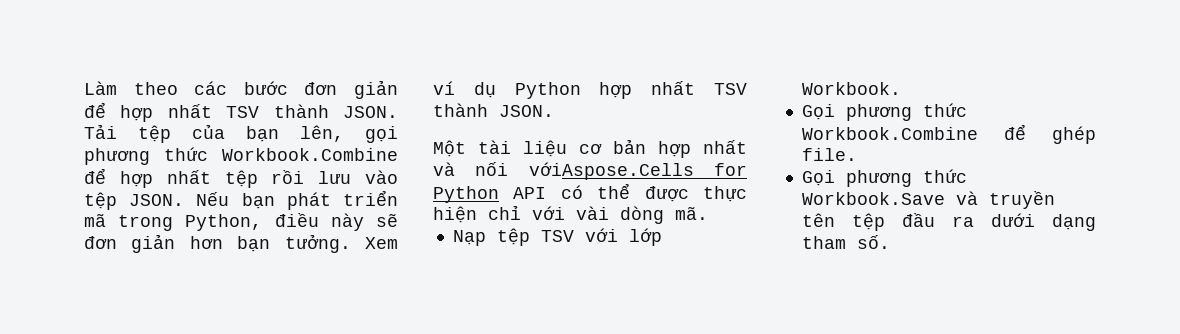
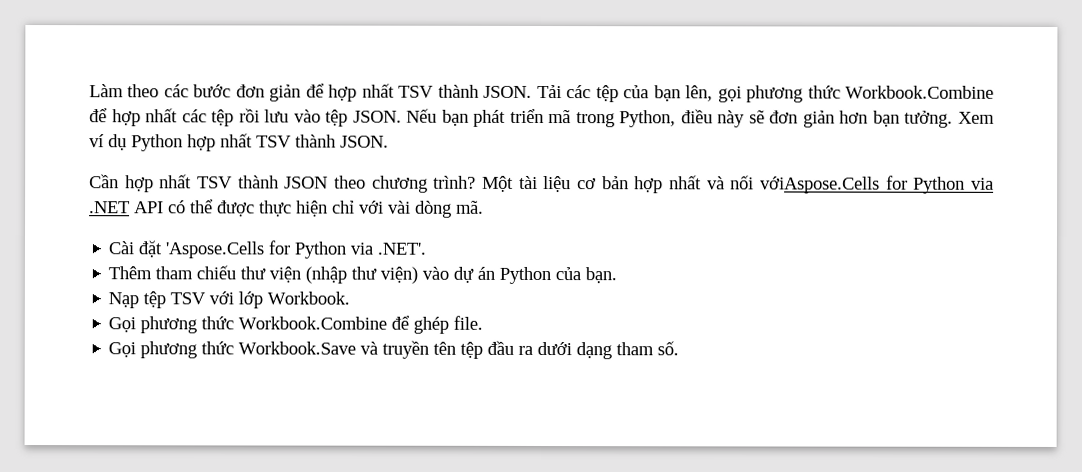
(117, 131) none -> [566,85,592,99] các
(211, 177) none -> [181,109,207,123] các
(554, 111) none -> [89,174,477,193] Cần hợp nhất TSV thành JSON theo chương trình?
(499, 194) none -> [970,177,994,190] [89,201,130,214] via .NET
(708, 213) none -> [108,240,427,259] [108,265,618,285] // Cài đặt 'Aspose.Cells for Python via .NET'. // Thêm tham chiếu thư viện (nhập thư viện) vào dự án Python của bạn.

